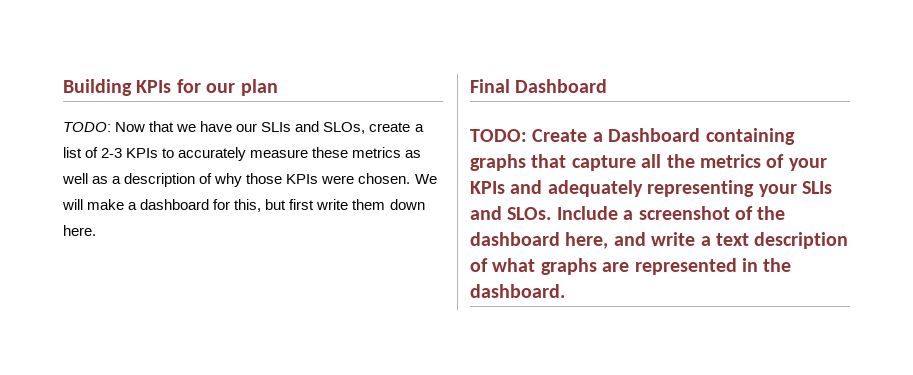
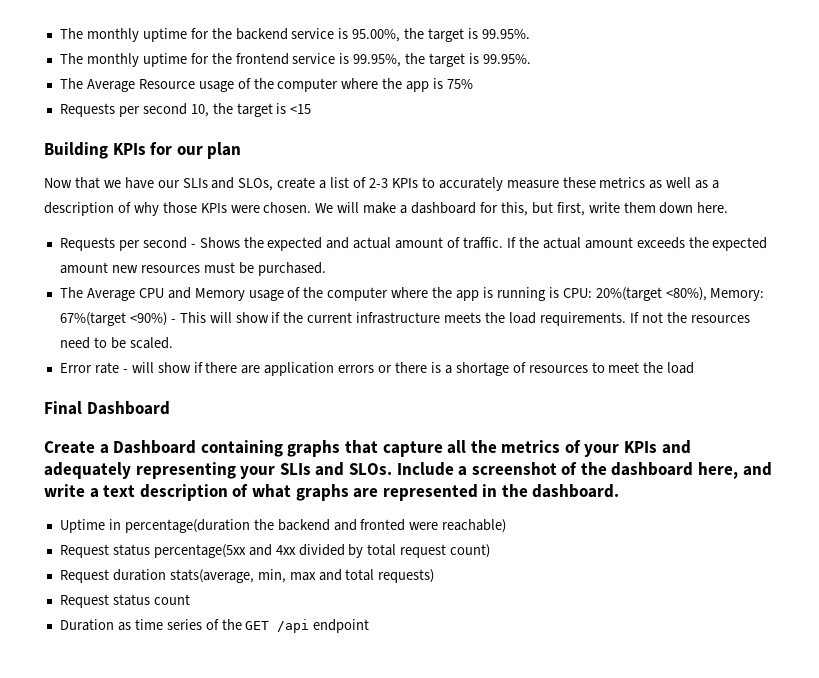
(63, 87) none -> [59,28,530,42] [59,53,531,67] [59,78,474,92] [59,103,312,117] The monthly uptime for the backend service is 95.00%, the target is 99.95%. // The monthly uptime for the frontend service is 99.95%, the target is 99.95%. // The Average Resource usage of the computer where the app is 75% // Requests per second 10, the target is <15 //
[63,122,111,132] TODO: -> (242, 150) none
[289,199,315,210] first -> [556,202,585,216] first,
(96, 230) none -> [59,237,768,251] [59,262,326,276] [59,287,765,301] [59,312,750,326] [59,337,173,349] [59,362,695,376] // Requests per second - Shows the expected and actual amount of traffic. If the actual amount exceeds the expected amount new resources must be purchased. // The Average CPU and Memory usage of the computer where the app is running is CPU: 20%(target <80%), Memory: 67%(target <90%) - This will show if the current infrastructure meets the load requirements. If not the resources need to be scaled. // Error rate - will show if there are application errors or there is a shortage of resources to meet the load
[470,129,527,142] TODO: -> (170, 408) none
(565, 291) none -> [59,519,507,533] [59,544,491,558] [59,569,435,583] [59,594,190,608] [59,619,370,633] // Uptime in percentage(duration the backend and fronted were reachable) // Request status percentage(5xx and 4xx divided by total request count) // Request duration stats(average, min, max and total requests) // Request status count // Duration as time series of the GET /api endpoint

